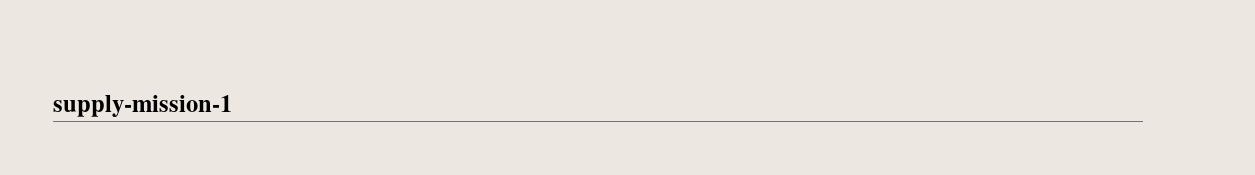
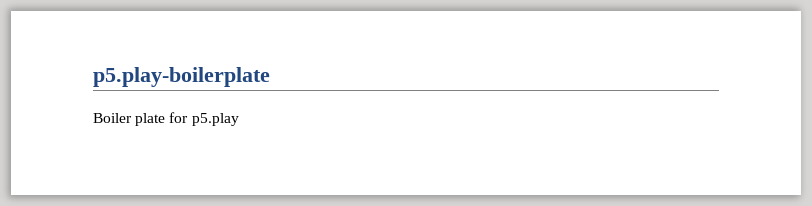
[53,95,232,117] supply-mission-1 -> [93,67,270,87] [93,112,239,126] p5.play-boilerplate // Boiler plate for p5.play

